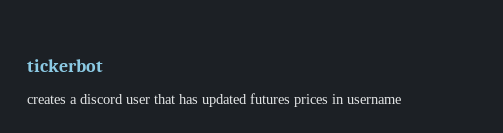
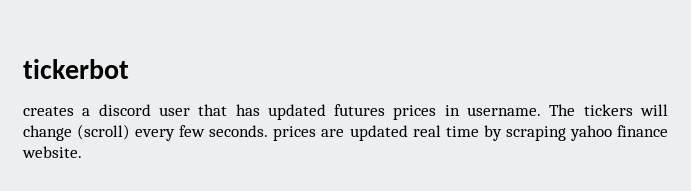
[347,97,401,104] username -> [467,104,668,116] [23,124,669,141] [22,146,82,158] username. The tickers will change (scroll) every few seconds. prices are updated real time by scraping yahoo finance website.

